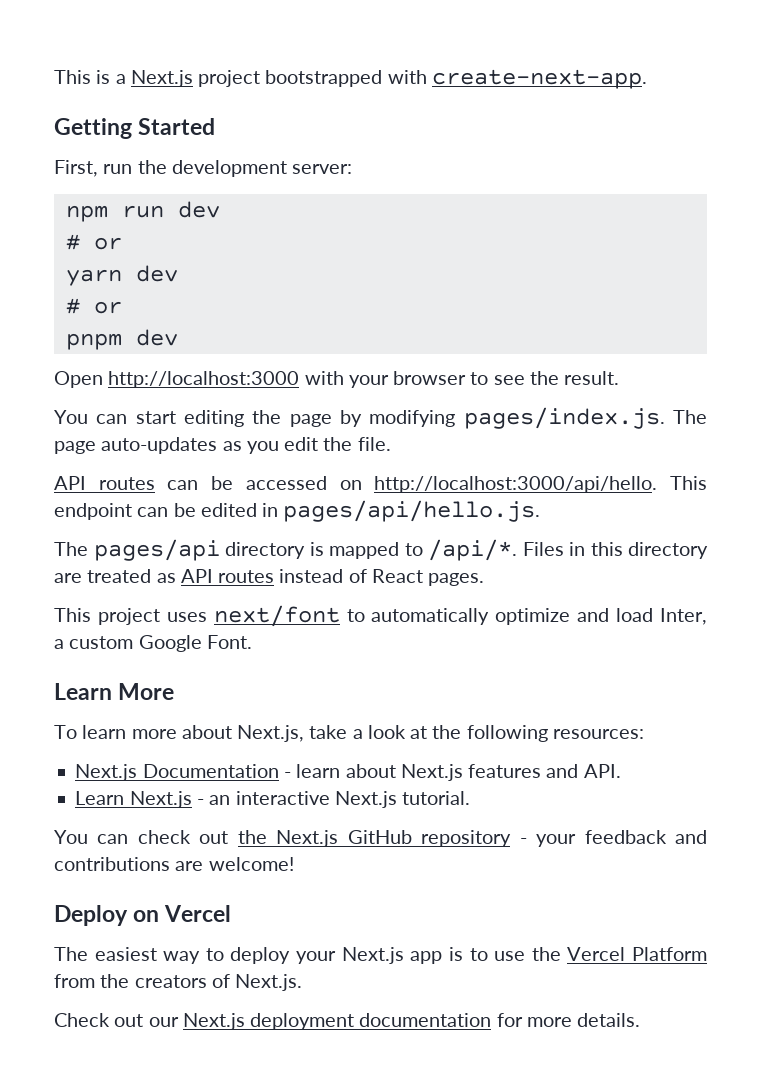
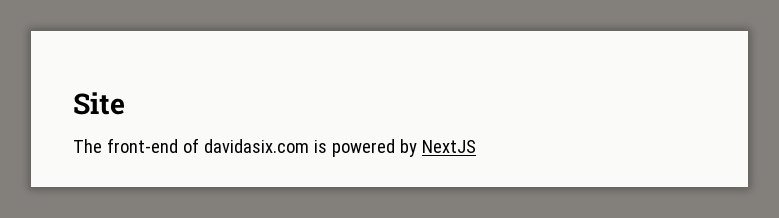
[54,69,647,89] [54,118,216,139] [54,160,353,177] [65,201,220,222] [65,234,122,250] [65,265,178,286] [65,298,122,314] [65,329,178,350] [54,371,620,388] [54,407,708,429] [54,437,391,454] [54,476,707,493] [54,500,541,522] [54,539,708,561] [54,569,485,586] [54,605,708,627] [54,635,252,652] [54,683,175,700] [54,725,644,742] [75,764,621,781] [75,791,471,808] [54,830,708,847] [54,857,294,871] [54,905,232,926] [54,947,707,964] [54,974,303,991] [54,1013,641,1030] This is a Next.js project bootstrapped with create-next-app. // Getting Started // First, run the development server: // npm run dev // # or // yarn dev // # or // pnpm dev // Open http://localhost:3000 with your browser to see the result. // You can start editing the page by modifying pages/index.js. The page auto-updates as you edit the file. // API routes can be accessed on http://localhost:3000/api/hello. This endpoint can be edited in pages/api/hello.js. // The pages/api directory is mapped to /api/*. Files in this directory are treated as API routes instead of React pages. // This project uses next/font to automatically optimize and load Inter, a custom Google Font. // Learn More // To learn more about Next.js, take a look at the following resources: // Next.js Documentation - learn about Next.js features and API. // Learn Next.js - an interactive Next.js tutorial. // You can check out the Next.js GitHub repository - your feedback and contributions are welcome! // Deploy on Vercel // The easiest way to deploy your Next.js app is to use the Vercel Platform from the creators of Next.js. // Check out our Next.js deployment documentation for more details. -> [73,92,125,115] [73,138,476,157] Site // The front-end of davidasix.com is powered by NextJS

